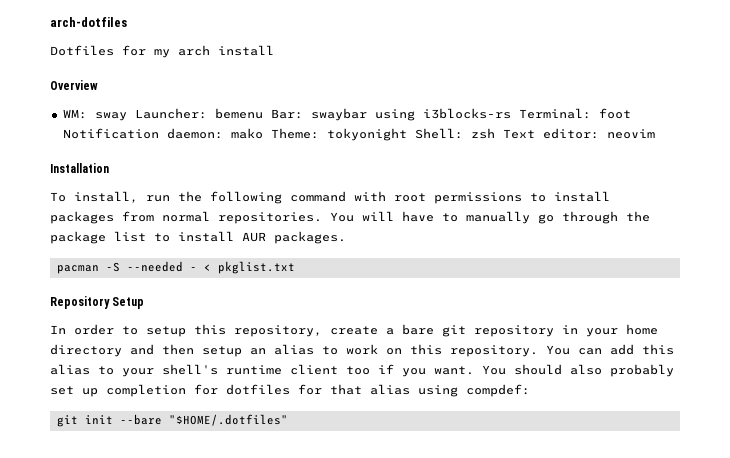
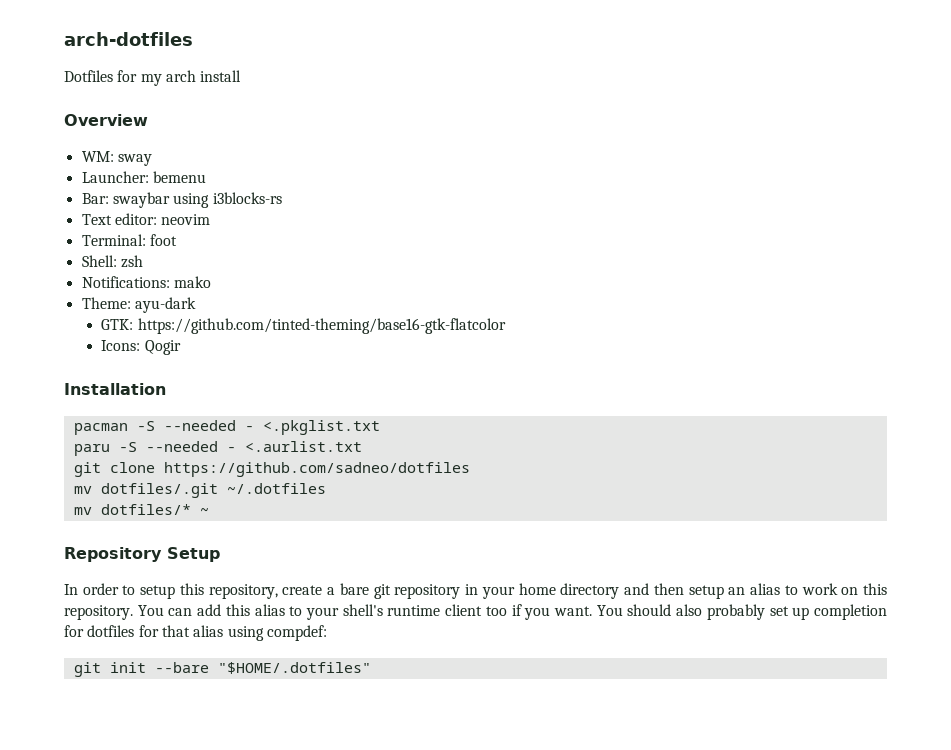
(127, 116) none -> (152, 160) //
(263, 113) none -> (206, 177) //
[518,108,631,119] [62,128,655,141] [50,163,109,173] [50,191,610,204] [50,211,650,224] [50,231,346,244] [56,261,295,274] Terminal: foot Notification daemon: mako Theme: tokyonight Shell: zsh Text editor: neovim // Installation // To install, run the following command with root permissions to install packages from normal repositories. You will have to manually go through the package list to install AUR packages. // pacman -S --needed - < pkglist.txt -> [81,213,211,225] [81,234,177,246] [81,255,143,268] [81,276,211,288] [81,297,196,313] [101,318,506,334] [101,340,181,355] [64,383,166,395] [73,420,380,435] [73,441,362,456] [73,462,470,477] [73,483,326,498] [73,504,209,515] // Text editor: neovim // Terminal: foot // Shell: zsh // Notifications: mako // Theme: ayu-dark // GTK: https://github.com/tinted-theming/base16-gtk-flatcolor // Icons: Qogir // Installation // pacman -S --needed - <.pkglist.txt // paru -S --needed - <.aurlist.txt // git clone https://github.com/sadneo/dotfiles // mv dotfiles/.git ~/.dotfiles // mv dotfiles/* ~

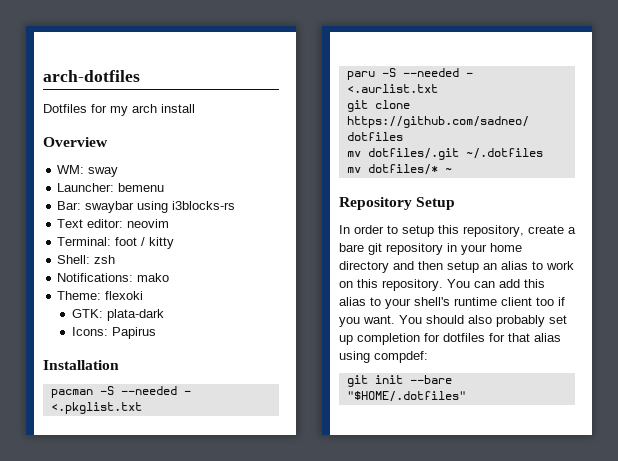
(177, 240) none -> [141,237,175,249] / kitty
[134,297,196,313] ayu-dark -> [105,291,144,300] flexoki
[137,318,506,334] https://github.com/tinted-theming/base16-gtk-flatcolor -> [107,309,165,321] plata-dark
[144,340,181,355] Qogir -> [112,327,157,339] Papirus

